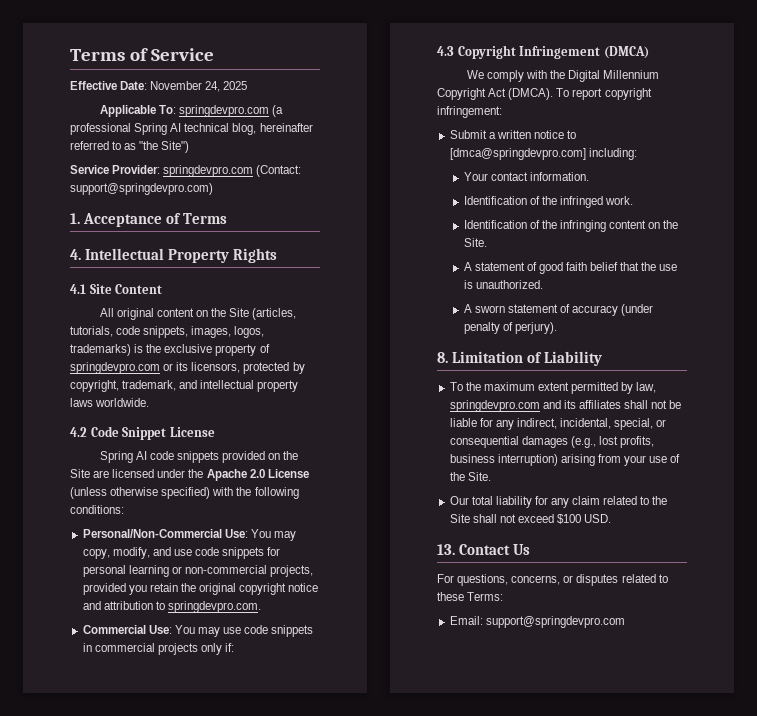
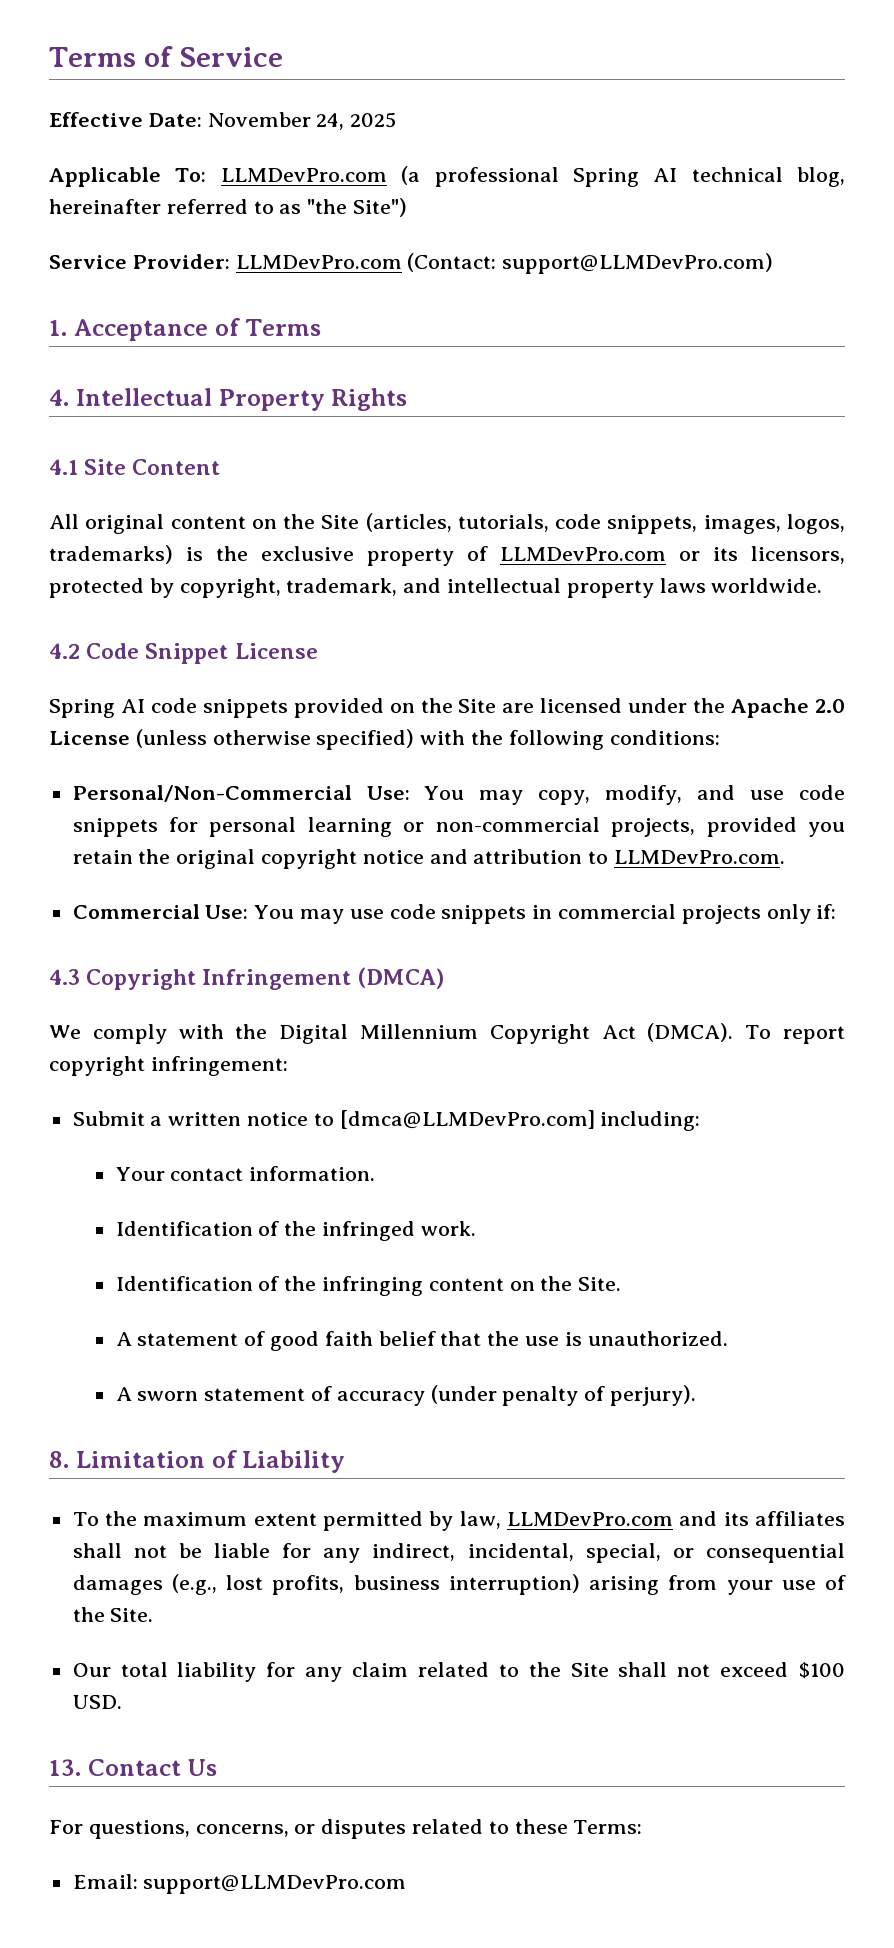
[178,105,269,117] springdevpro.com -> [220,168,387,182] LLMDevPro.com
[163,165,302,177] [70,183,213,195] springdevpro.com (Contact: support@springdevpro.com) -> [235,253,774,274] LLMDevPro.com (Contact: support@LLMDevPro.com)
[70,362,160,374] springdevpro.com -> [500,547,666,561] LLMDevPro.com
[167,601,261,613] springdevpro.com. -> [614,850,786,864] LLMDevPro.com.
[449,148,586,160] [dmca@springdevpro.com] -> [339,1110,595,1129] [dmca@LLMDevPro.com]
[449,400,540,412] springdevpro.com -> [506,1512,673,1526] LLMDevPro.com
[485,616,625,628] support@springdevpro.com -> [143,1875,407,1894] support@LLMDevPro.com

